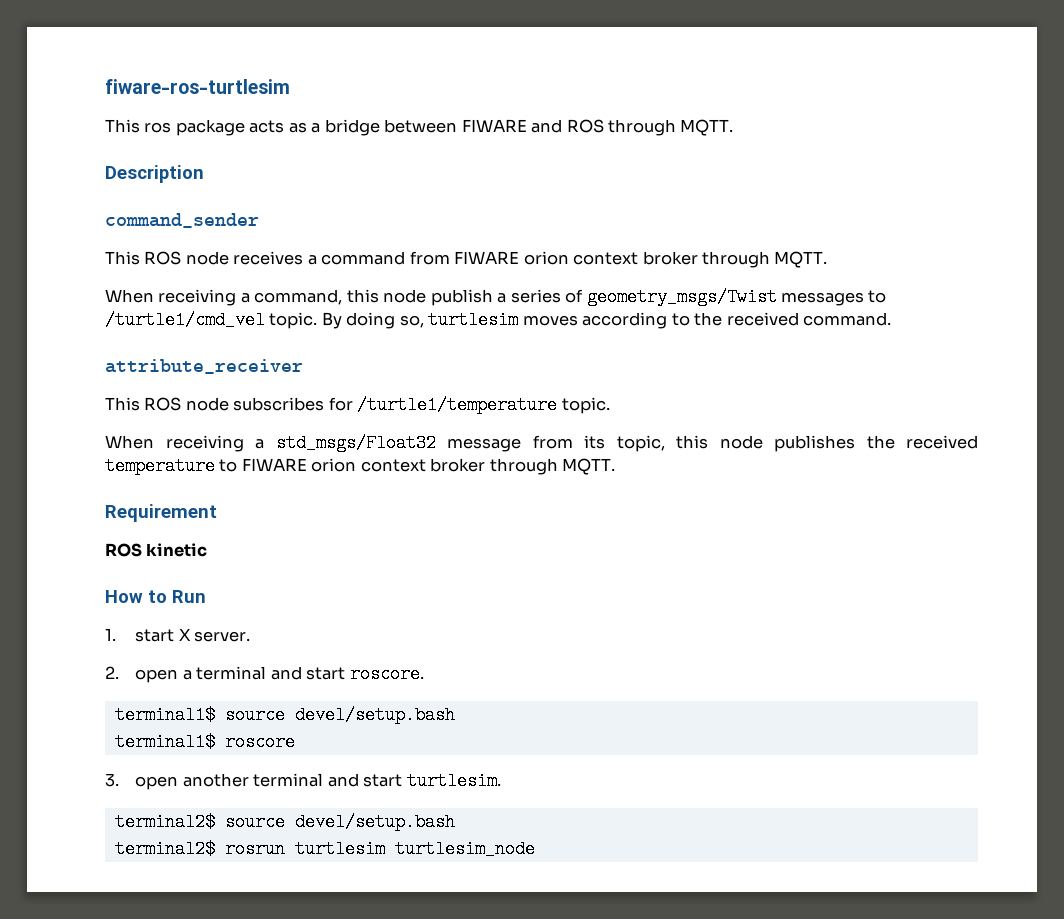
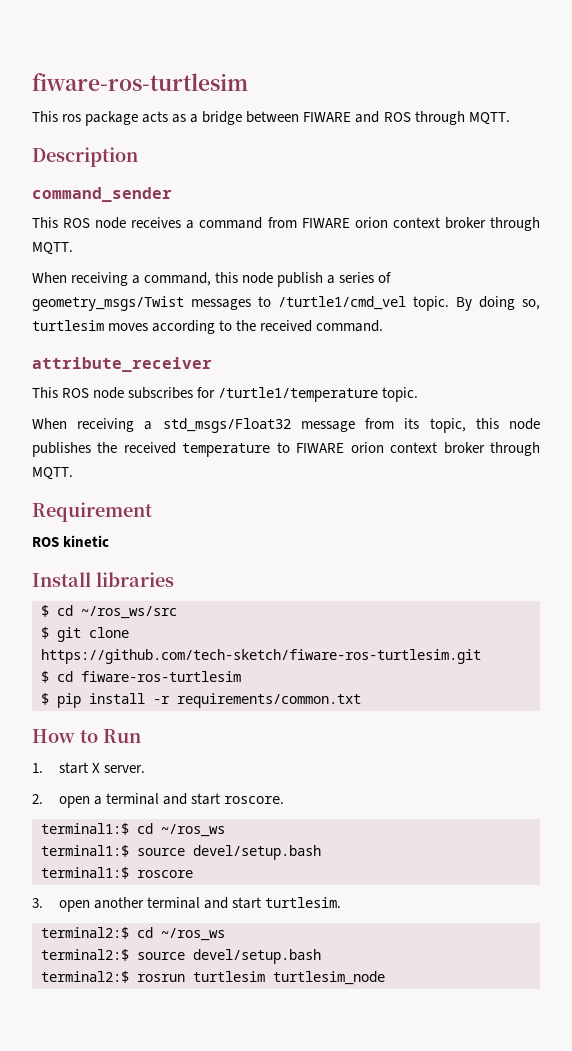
(208, 550) none -> [32,572,174,587] [41,605,177,619] [41,627,129,642] [41,649,481,664] [41,671,241,683] [41,693,361,708] // Install libraries // $ cd ~/ros_ws/src // $ git clone https://github.com/tech-sketch/fiware-ros-turtlesim.git // $ cd fiware-ros-turtlesim // $ pip install -r requirements/common.txt
[114,706,455,724] [114,733,215,751] terminal1$ source devel/setup.bash // terminal1$ -> [41,823,225,837] [41,845,321,860] [41,867,129,879] terminal1:$ cd ~/ros_ws // terminal1:$ source devel/setup.bash // terminal1:$
[114,813,455,831] [114,840,215,858] terminal2$ source devel/setup.bash // terminal2$ -> [41,927,225,941] [41,949,321,964] [41,971,129,983] terminal2:$ cd ~/ros_ws // terminal2:$ source devel/setup.bash // terminal2:$

